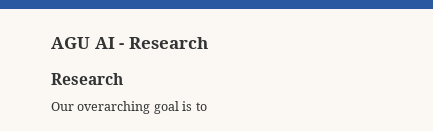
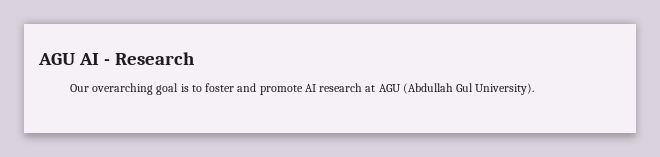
[51,73,123,85] // Research -> (196, 58) none
(207, 106) none -> [205,83,535,95] foster and promote AI research at AGU (Abdullah Gul University).

